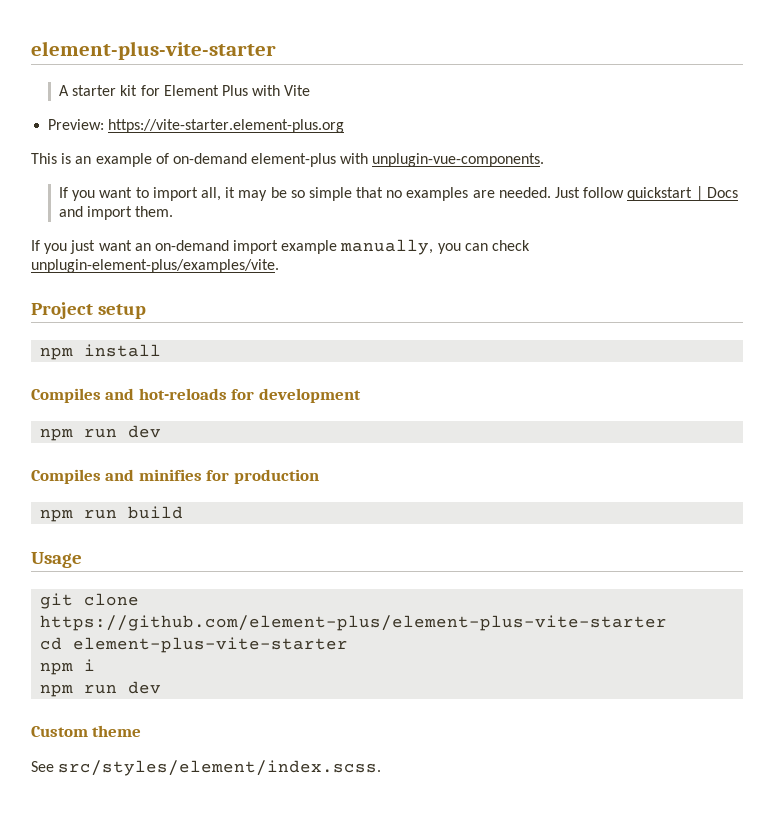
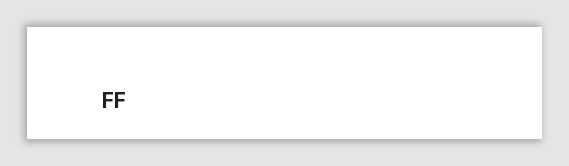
[31,41,276,60] [59,85,311,96] [48,119,345,133] [31,153,545,167] [59,186,738,201] [59,206,174,220] [31,239,531,255] [31,259,279,273] [31,302,146,319] [40,344,162,360] [31,388,361,403] [40,425,162,441] [31,469,319,484] [40,506,184,522] [31,552,82,568] [40,593,140,609] [40,615,668,631] [40,637,349,653] [40,659,96,675] [40,681,162,697] [31,725,142,737] [31,760,382,776] element-plus-vite-starter // A starter kit for Element Plus with Vite // Preview: https://vite-starter.element-plus.org // This is an example of on-demand element-plus with unplugin-vue-components. // If you want to import all, it may be so simple that no examples are needed. Just follow quickstart | Docs and import them. // If you just want an on-demand import example manually, you can check unplugin-element-plus/examples/vite. // Project setup // npm install // Compiles and hot-reloads for development // npm run dev // Compiles and minifies for production // npm run build // Usage // git clone https://github.com/element-plus/element-plus-vite-starter // cd element-plus-vite-starter // npm i // npm run dev // Custom theme // See src/styles/element/index.scss. -> [102,92,126,108] FF

